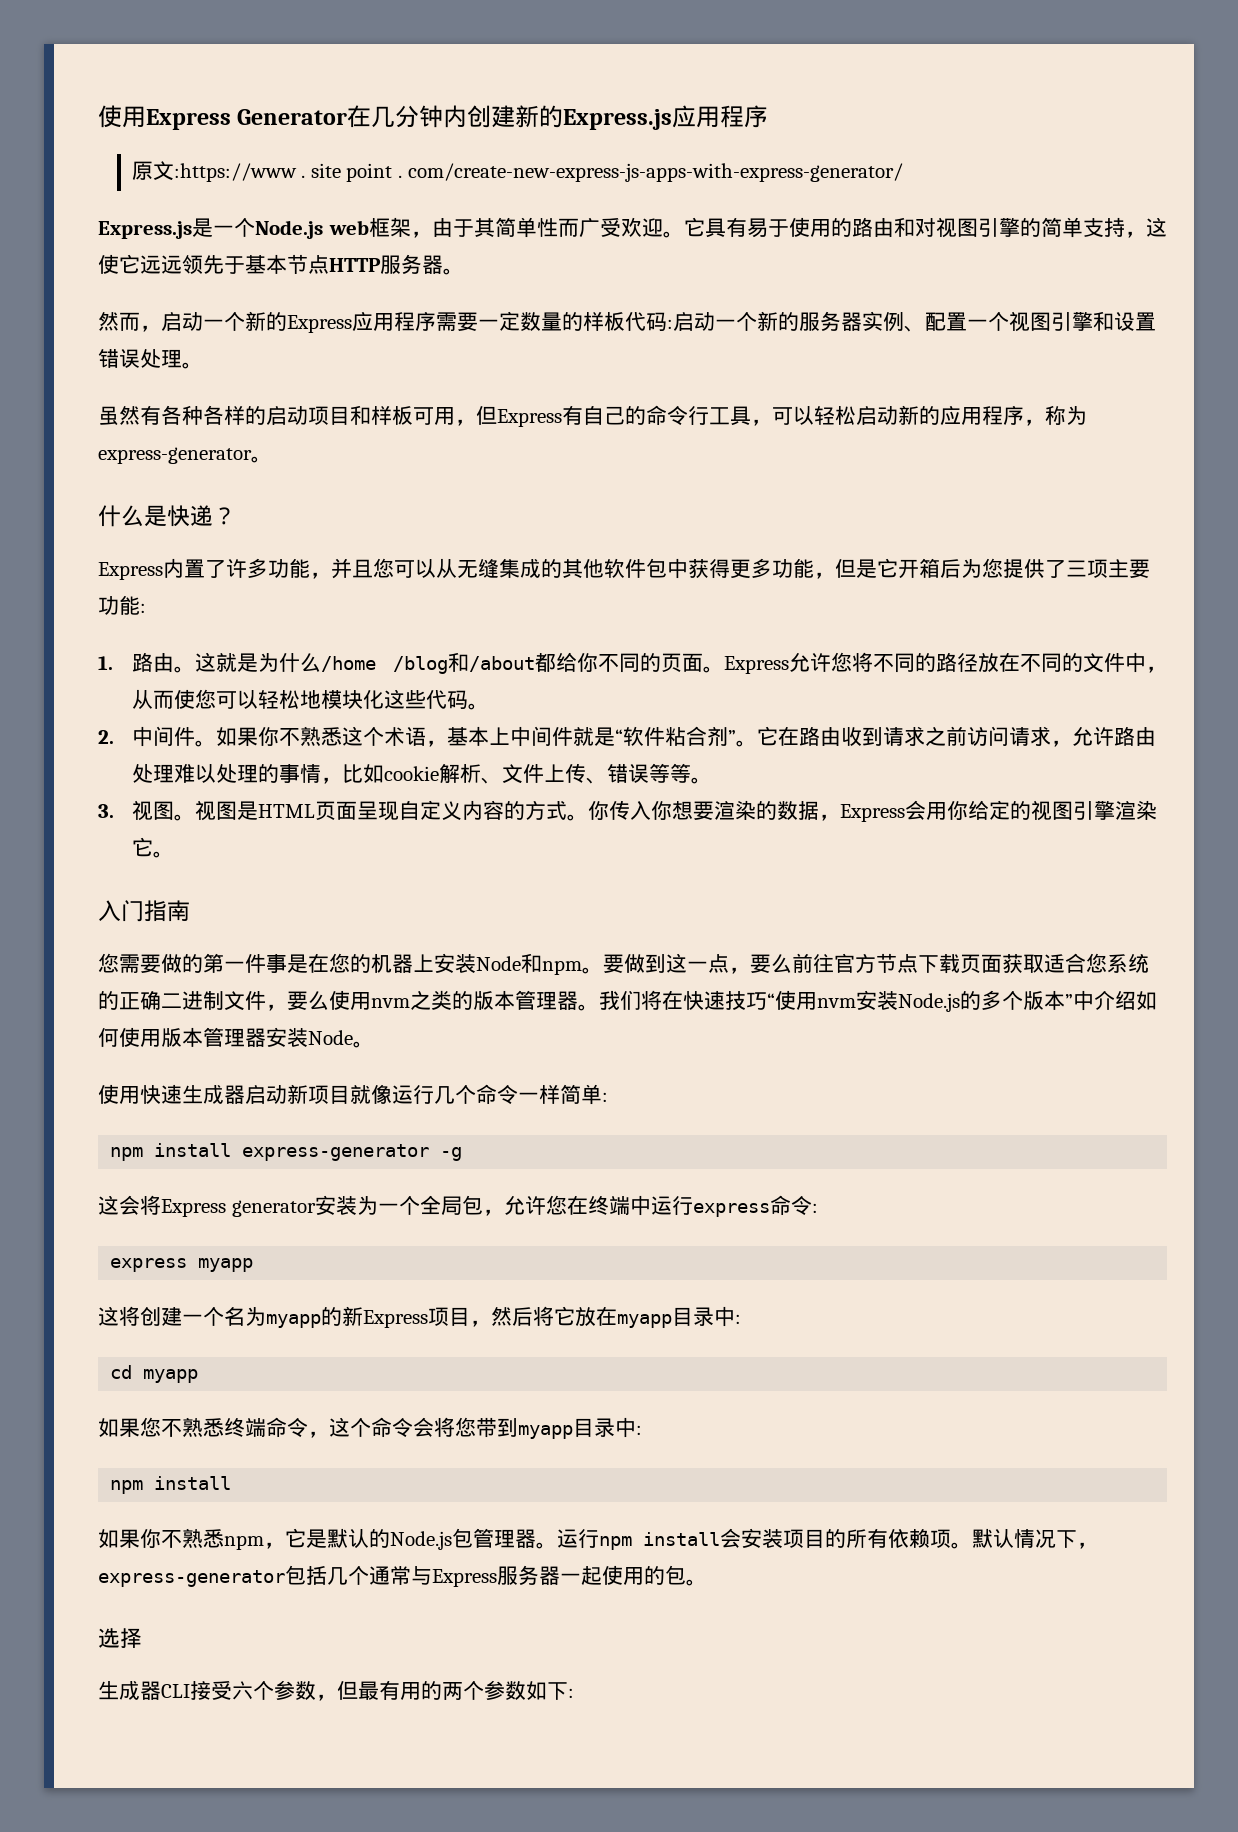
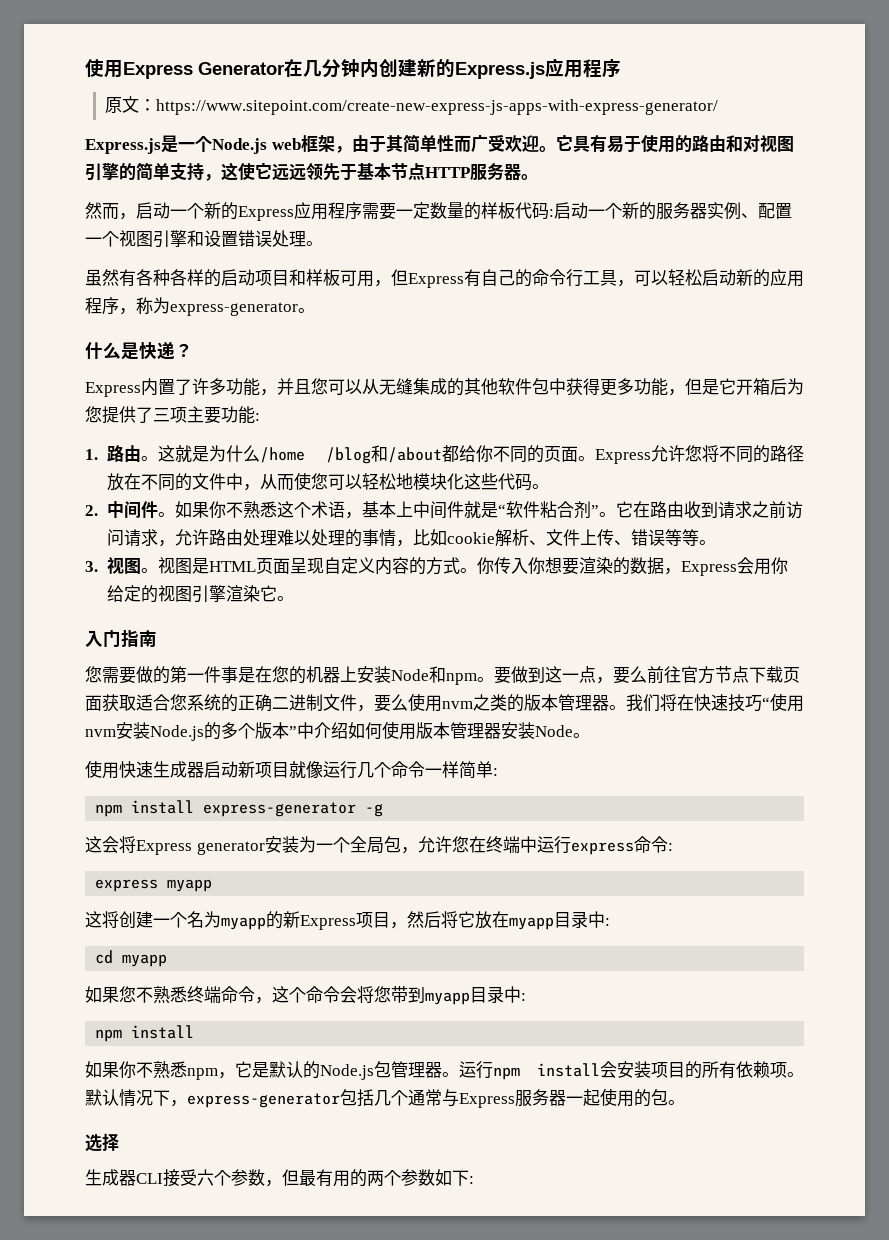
[173,163,903,182] :https://www . site point . com/create-new-express-js-apps-with-express-generator/ -> [139,99,719,115] ：https://www.sitepoint.com/create-new-express-js-apps-with-express-generator/

